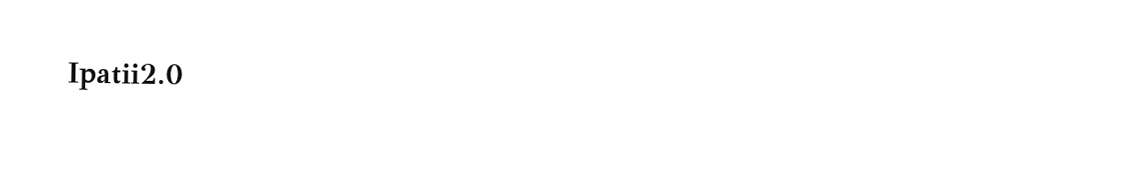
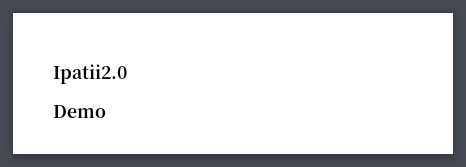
(184, 77) none -> [53,105,106,118] // Demo

